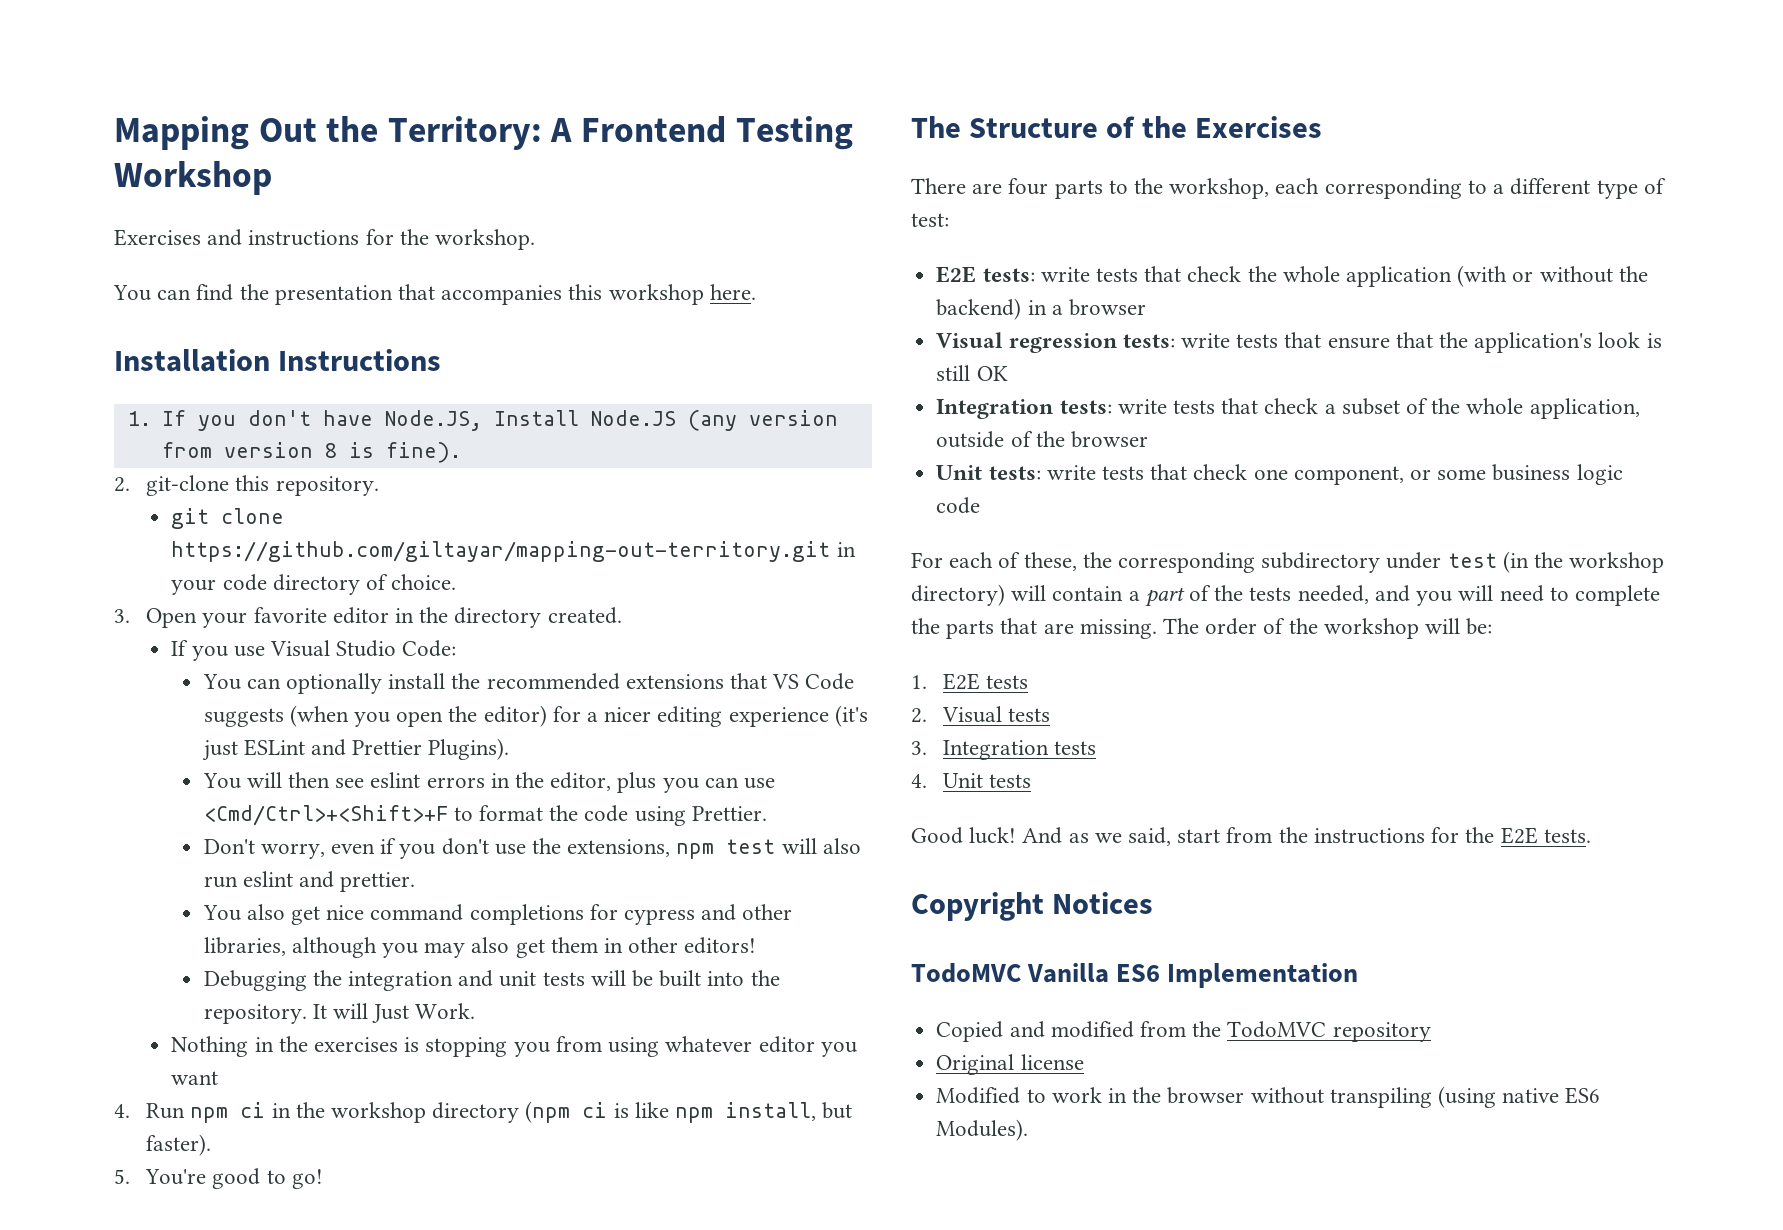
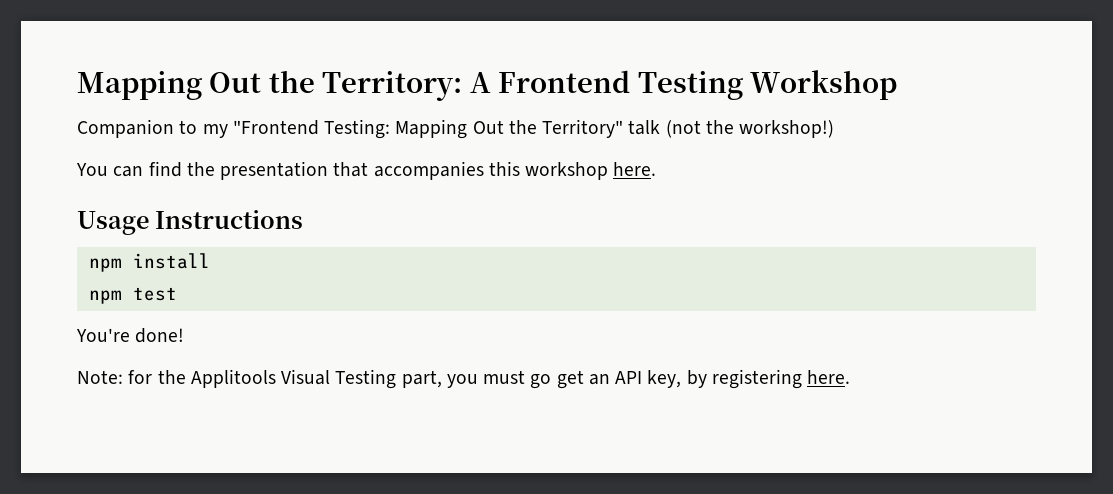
[114,229,536,250] Exercises and instructions for the workshop. -> [77,119,835,139] Companion to my "Frontend Testing: Mapping Out the Territory" talk (not the workshop!)
[114,349,270,372] Installation -> [77,211,149,235] Usage
[127,410,839,431] [162,442,462,463] [114,475,379,496] [171,508,285,529] [171,541,856,562] [171,574,457,595] [114,607,622,628] [171,640,457,661] [202,673,855,694] [203,705,868,727] [201,738,510,761] [202,772,776,793] [203,805,767,826] [203,838,861,859] [203,871,416,892] [202,904,793,925] [203,937,757,958] [203,970,780,991] [203,1003,476,1024] [171,1036,857,1057] [171,1071,219,1085] [114,1101,853,1123] [146,1134,212,1156] [114,1168,323,1189] [911,116,1322,138] [911,178,1666,199] [911,213,949,227] [936,265,1648,287] [936,298,1146,320] [936,332,1662,353] [936,365,1008,381] [936,398,1640,419] [936,431,1148,448] [936,464,1623,485] [936,497,981,514] [911,551,1665,573] [911,584,1660,607] [911,618,1493,639] [911,673,1029,690] [911,706,1051,723] [911,740,1097,760] [911,773,1032,788] [911,827,1591,846] [911,892,1154,921] [911,963,1359,988] [936,1021,1431,1042] [936,1054,1084,1075] [936,1086,1601,1108] [936,1119,1029,1141] 1. If you don't have Node.JS, Install Node.JS (any version from version 8 is fine). // 2. git-clone this repository. // git clone https://github.com/giltayar/mapping-out-territory.git in your code directory of choice. // 3. Open your favorite editor in the directory created. // If you use Visual Studio Code: // You can optionally install the recommended extensions that VS Code suggests (when you open the editor) for a nicer editing experience (it's just ESLint and Prettier Plugins). // You will then see eslint errors in the editor, plus you can use <Cmd/Ctrl>+<Shift>+F to format the code using Prettier. // Don't worry, even if you don't use the extensions, npm test will also run eslint and prettier. // You also get nice command completions for cypress and other libraries, although you may also get them in other editors! // Debugging the integration and unit tests will be built into the repository. It will Just Work. // Nothing in the exercises is stopping you from using whatever editor you want // 4. Run npm ci in the workshop directory (npm ci is like npm install, but faster). // 5. You're good to go! // The Structure of the Exercises // There are four parts to the workshop, each corresponding to a different type of test: // E2E tests: write tests that check the whole application (with or without the backend) in a browser // Visual regression tests: write tests that ensure that the application's look is still OK // Integration tests: write tests that check a subset of the whole application, outside of the browser // Unit tests: write tests that check one component, or some business logic code // For each of these, the corresponding subdirectory under test (in the workshop directory) will contain a part of the tests needed, and you will need to complete the parts that are missing. The order of the workshop will be: // 1. E2E tests // 2. Visual tests // 3. Integration tests // 4. Unit tests // Good luck! And as we said, start from the instructions for the E2E tests. // Copyright Notices // TodoMVC Vanilla ES6 Implementation // Copied and modified from the TodoMVC repository // Original license // Modified to work in the browser without transpiling (using native ES6 Modules). -> [88,253,210,272] [88,287,177,304] [76,328,185,343] [77,369,851,389] npm install // npm test // You're done! // Note: for the Applitools Visual Testing part, you must go get an API key, by registering here.

